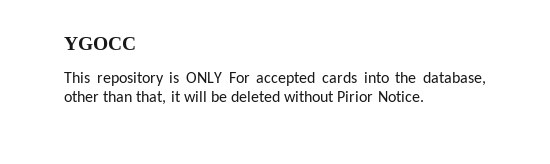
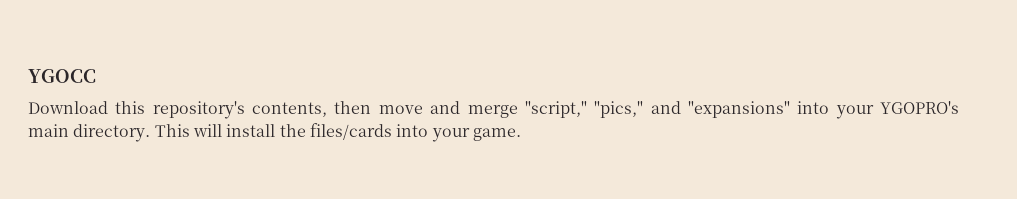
[64,72,486,86] [64,91,424,105] This repository is ONLY For accepted cards into the database, other than that, it will be deleted without Pirior Notice. -> [28,101,959,119] [28,123,521,142] Download this repository's contents, then move and merge "script," "pics," and "expansions" into your YGOPRO's main directory. This will install the files/cards into your game.

